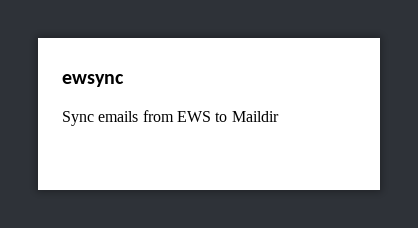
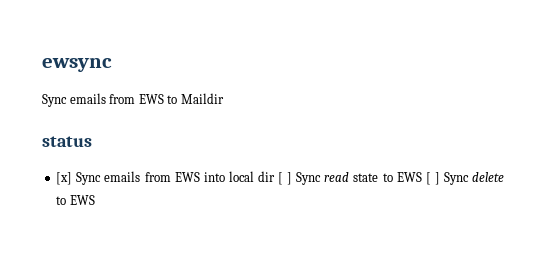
(279, 116) none -> [42,136,92,147] [56,171,504,185] [56,195,95,205] // status // [x] Sync emails from EWS into local dir [ ] Sync read state to EWS [ ] Sync delete to EWS

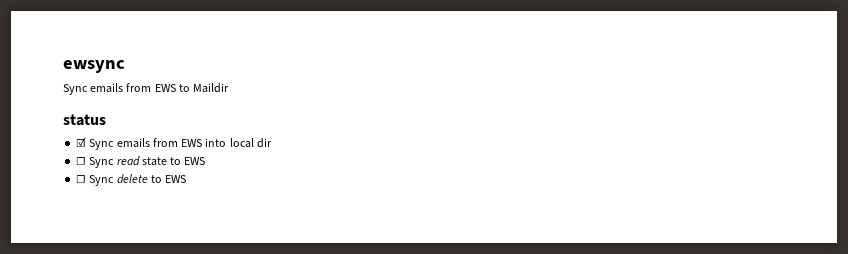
[56,172,73,185] [x] -> [76,137,87,147] ☑
[278,172,293,185] [ ] -> [76,157,87,165] // ☐
[425,172,440,185] [ ] -> [76,175,87,183] // ☐

